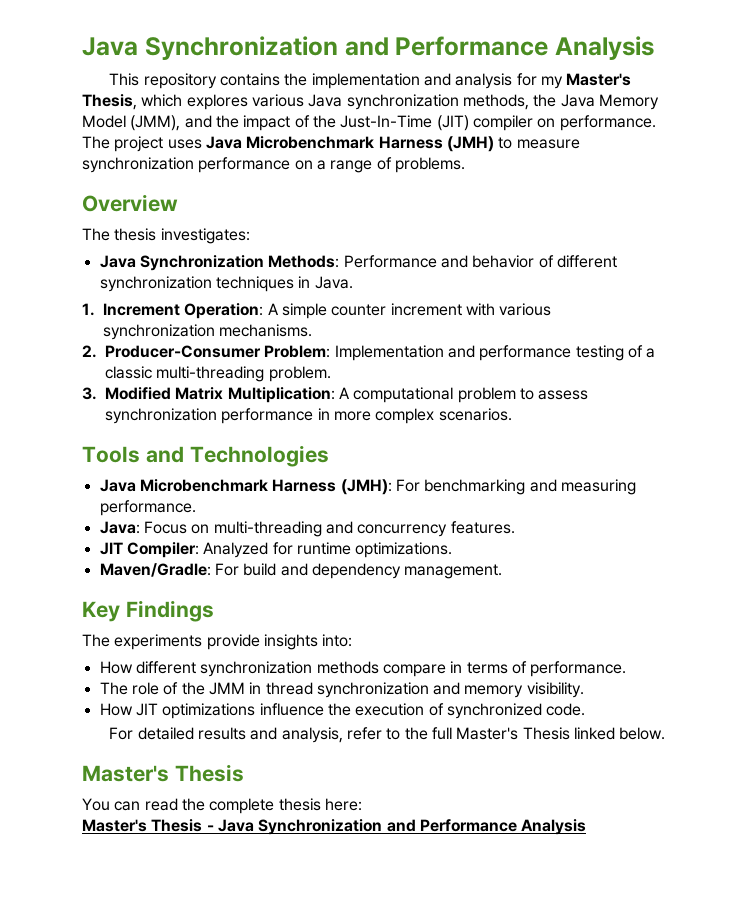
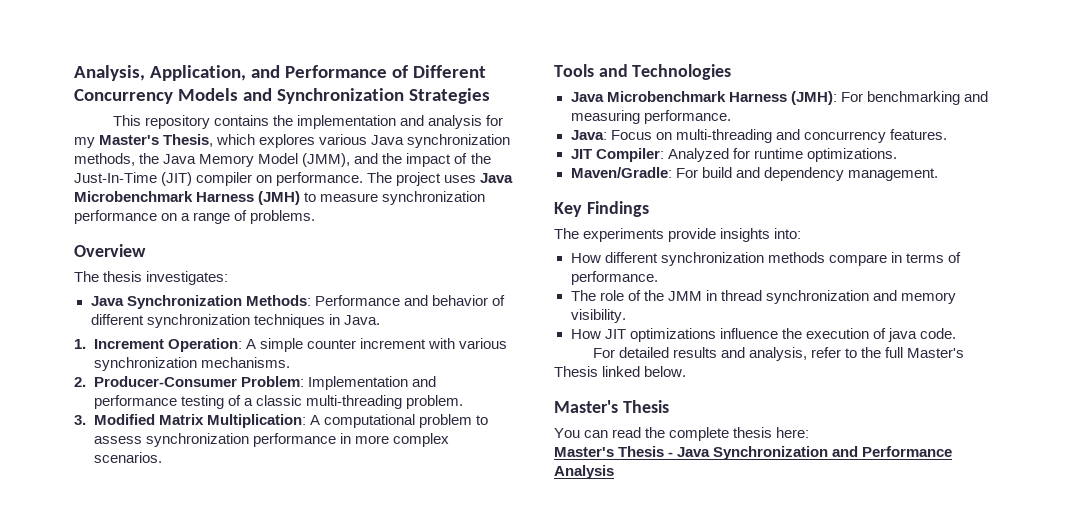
[82,36,654,60] Java Synchronization and Performance Analysis -> [74,65,486,81] [74,88,490,104] Analysis, Application, and Performance of Different Concurrency Models and Synchronization Strategies
[446,703,542,719] synchronized -> [887,328,917,342] java

